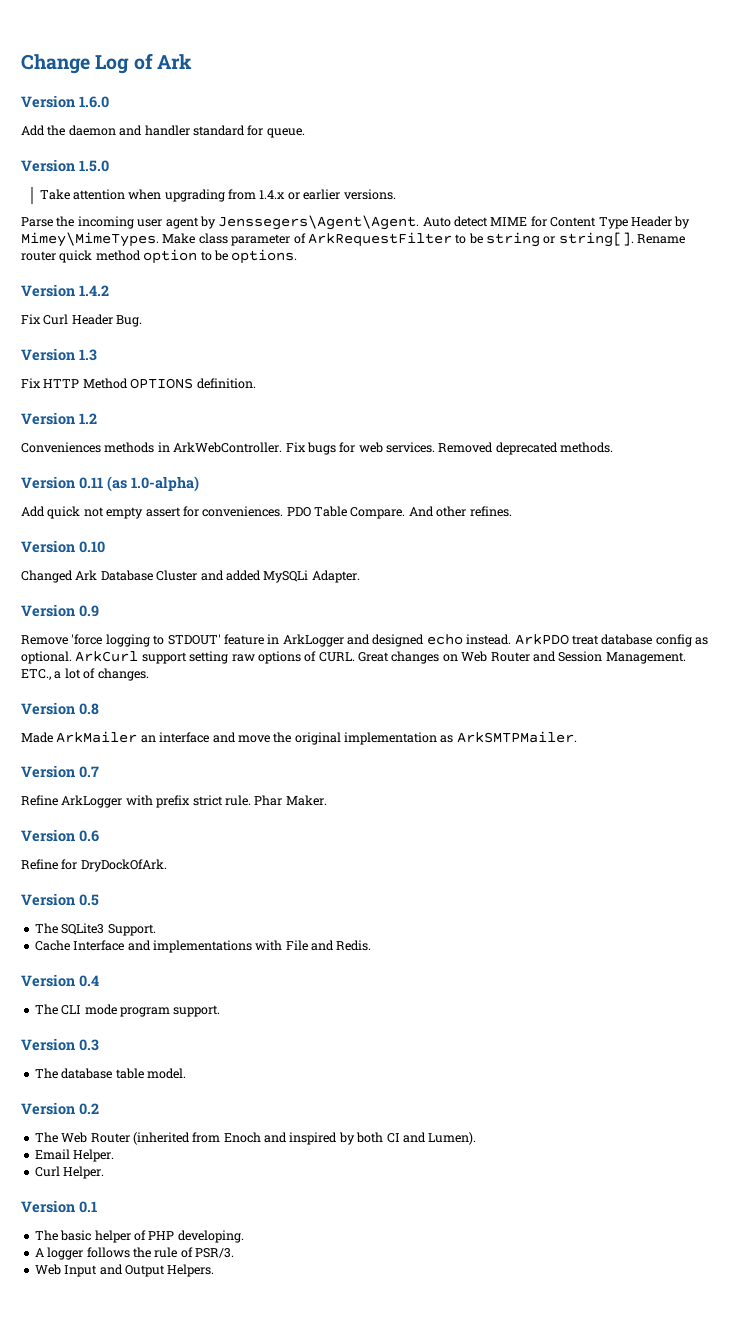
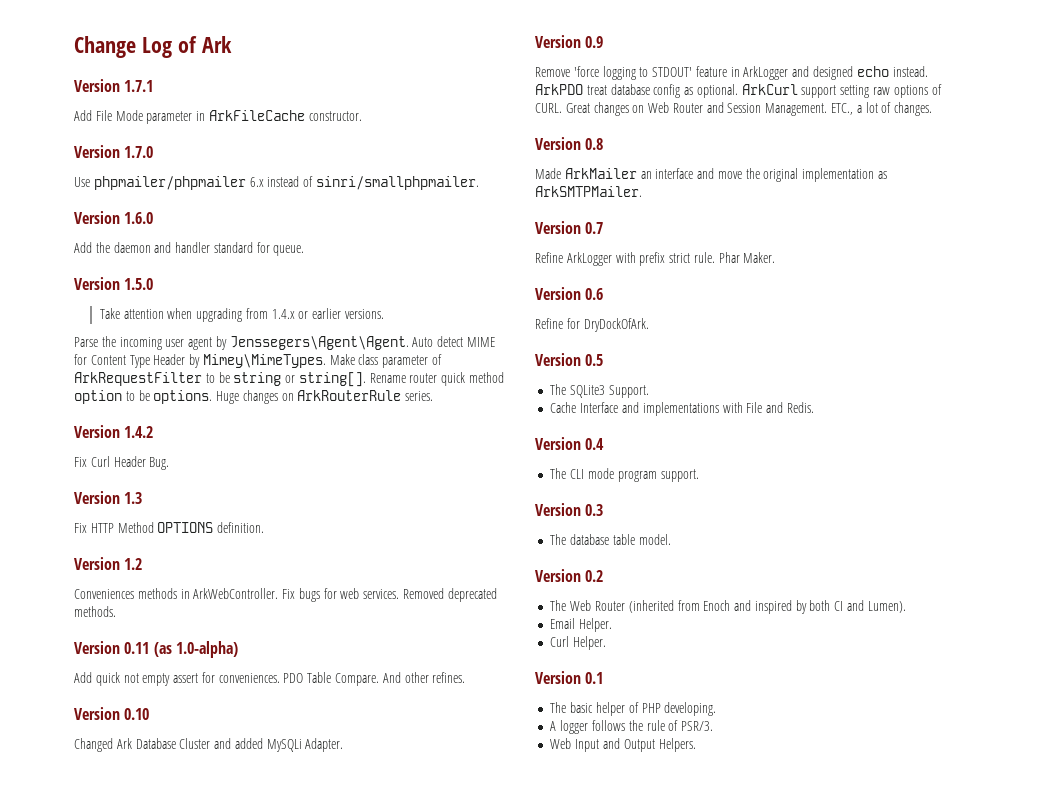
(192, 61) none -> [74,79,154,92] [74,110,362,124] [74,145,154,158] [74,176,479,190] // Version 1.7.1 // Add File Mode parameter in ArkFileCache constructor. // Version 1.7.0 // Use phpmailer/phpmailer 6.x instead of sinri/smallphpmailer.
(298, 256) none -> [216,390,434,404] Huge changes on ArkRouterRule series.

